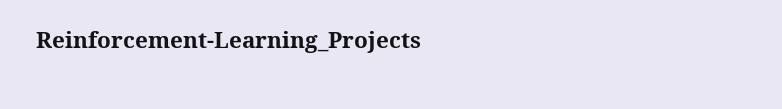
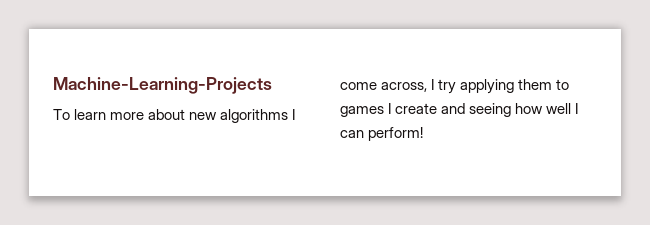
[36,31,421,53] Reinforcement-Learning_Projects -> [53,77,272,94] [53,109,296,123] [340,79,570,94] [340,103,579,117] [340,127,424,141] Machine-Learning-Projects // To learn more about new algorithms I come across, I try applying them to games I create and seeing how well I can perform!

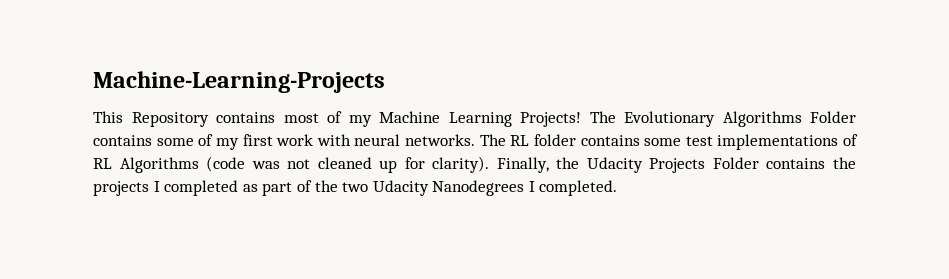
[53,109,296,123] [340,79,570,94] [340,103,579,117] [340,127,424,141] To learn more about new algorithms I come across, I try applying them to games I create and seeing how well I can perform! -> [93,111,856,127] [93,134,858,150] [93,156,856,173] [93,180,618,196] This Repository contains most of my Machine Learning Projects! The Evolutionary Algorithms Folder contains some of my first work with neural networks. The RL folder contains some test implementations of RL Algorithms (code was not cleaned up for clarity). Finally, the Udacity Projects Folder contains the projects I completed as part of the two Udacity Nanodegrees I completed.

